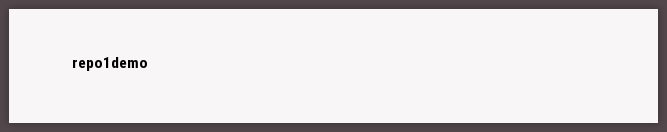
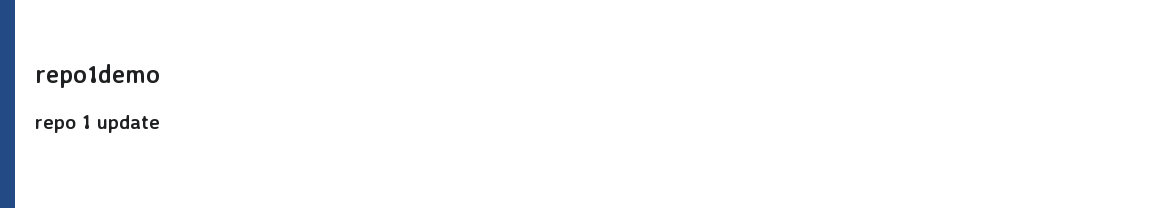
(148, 64) none -> [35,115,160,133] // repo 1 update

